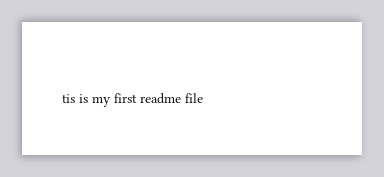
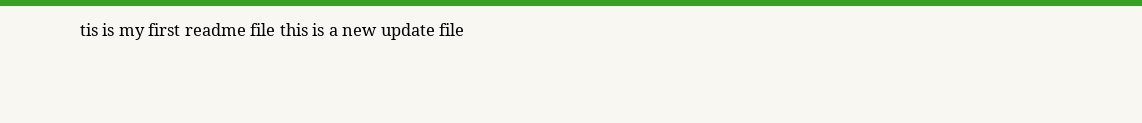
(203, 98) none -> [279,23,465,40] this is a new update file

